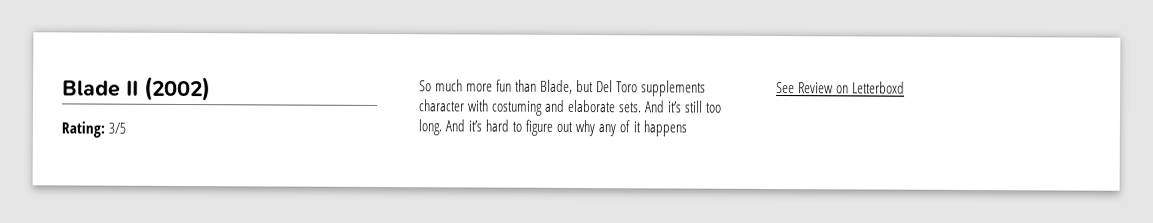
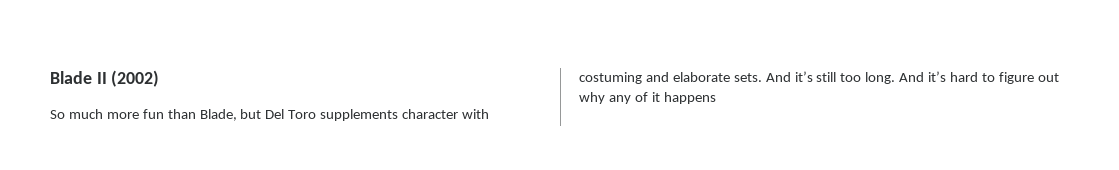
[61,121,127,138] // Rating: 3/5 -> (160, 78) none
[776,81,906,94] // See Review on Letterboxd -> (716, 98) none

